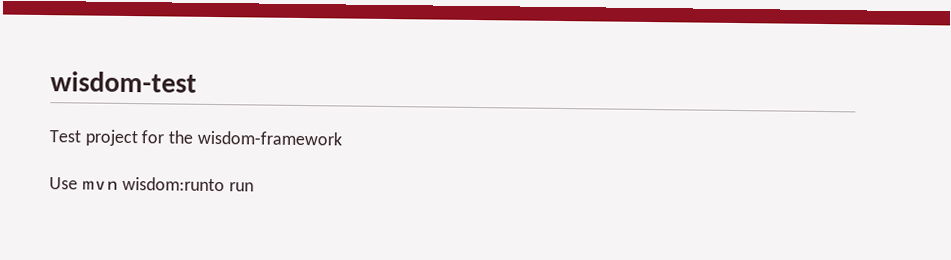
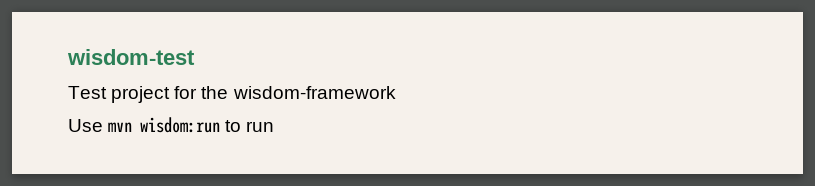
[122,176,226,192] wisdom:runto -> [140,117,242,133] wisdom:run to

